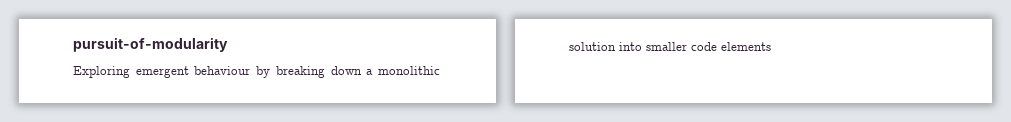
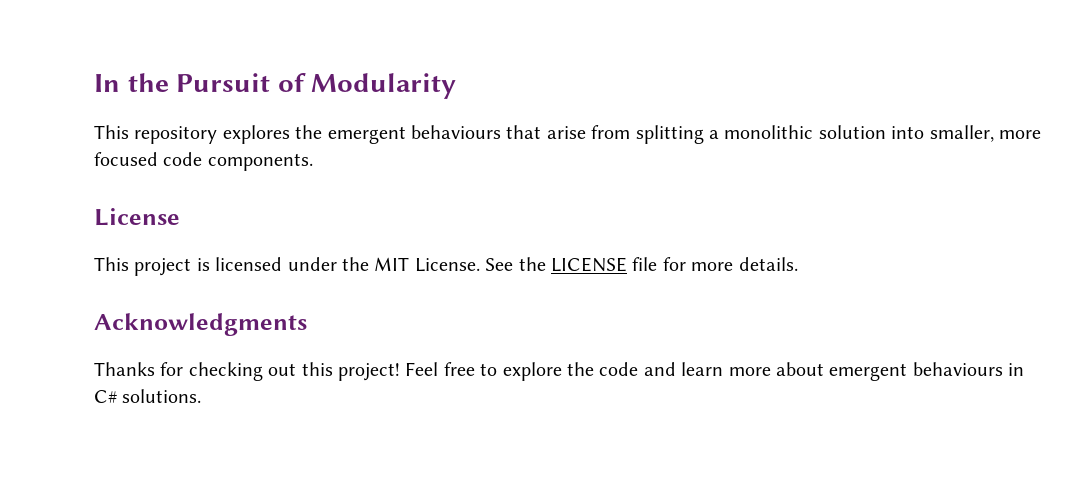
[73,37,228,52] [73,66,441,78] [569,42,771,51] pursuit-of-modularity // Exploring emergent behaviour by breaking down a monolithic solution into smaller code elements -> [94,73,457,99] [94,125,1041,144] [94,152,313,171] [94,208,180,226] [94,257,798,276] [94,313,307,336] [94,362,1025,381] [94,389,202,403] In the Pursuit of Modularity // This repository explores the emergent behaviours that arise from splitting a monolithic solution into smaller, more focused code components. // License // This project is licensed under the MIT License. See the LICENSE file for more details. // Acknowledgments // Thanks for checking out this project! Feel free to explore the code and learn more about emergent behaviours in C# solutions.

